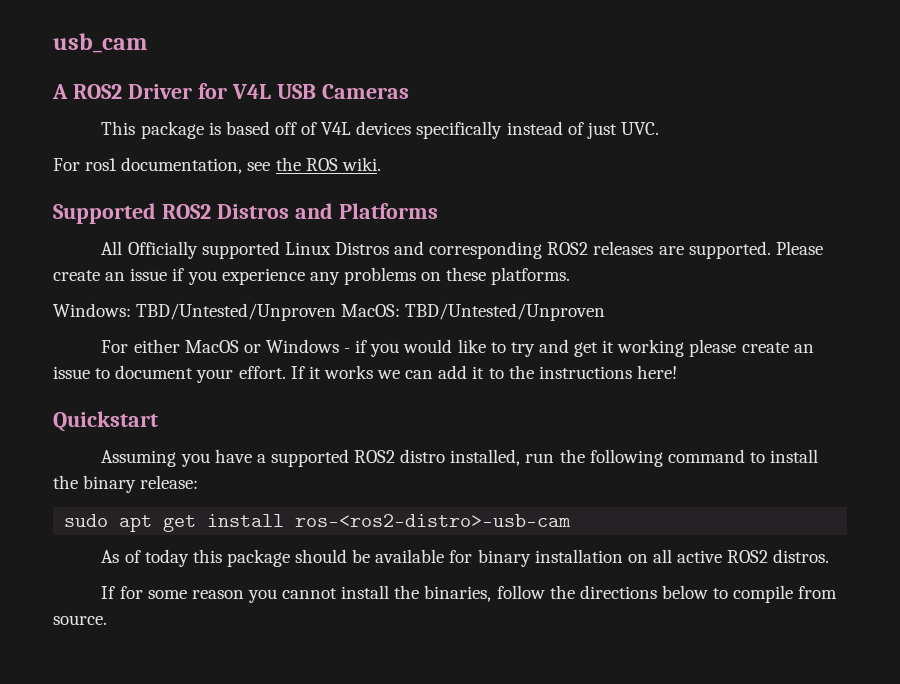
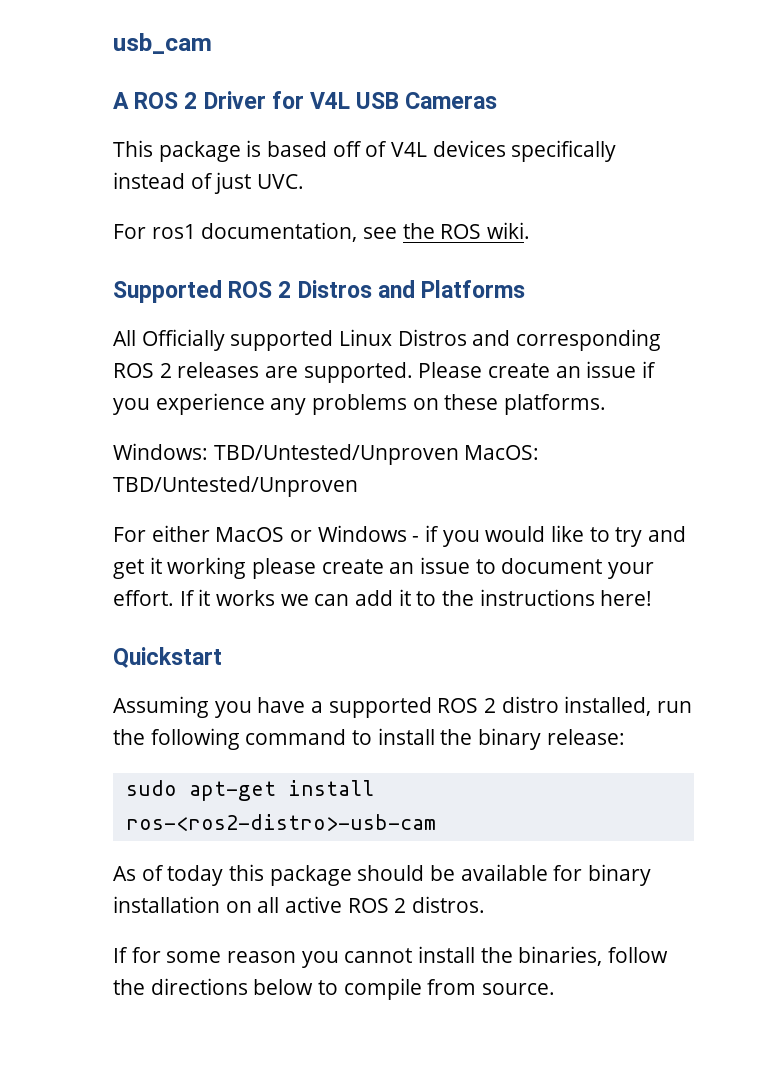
[72,84,122,99] ROS2 -> [134,92,198,109] ROS 2
[161,204,211,219] ROS2 -> [228,281,292,298] ROS 2
[547,242,589,255] ROS2 -> [113,363,172,378] ROS 2
[354,450,396,463] ROS2 -> [437,698,497,713] ROS 2
[119,515,197,532] apt get -> [188,781,276,801] apt-get
[727,550,769,563] ROS2 -> [347,898,407,913] ROS 2

